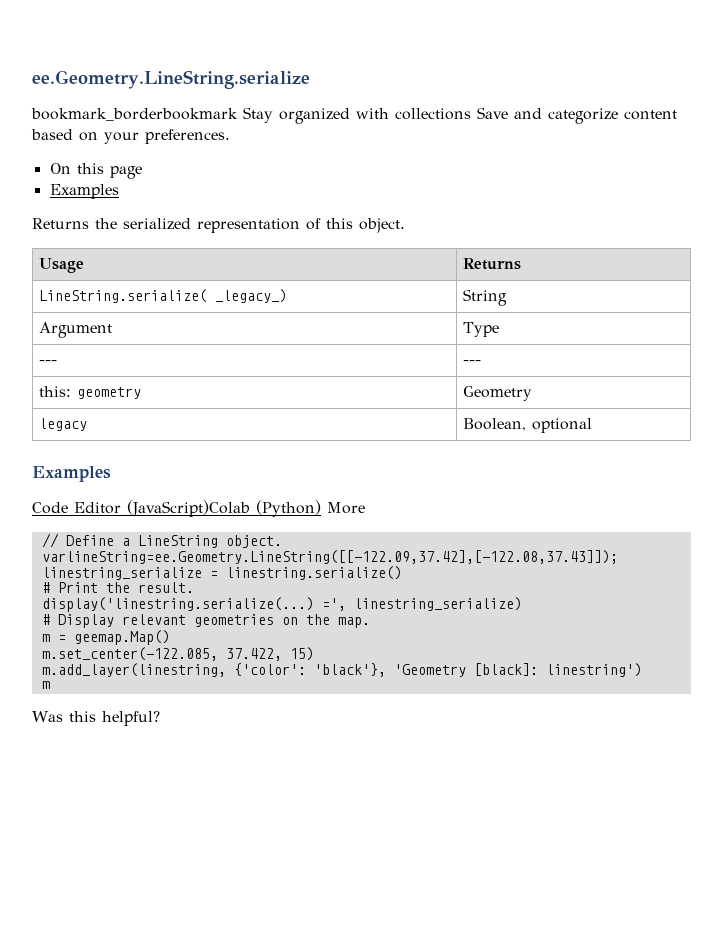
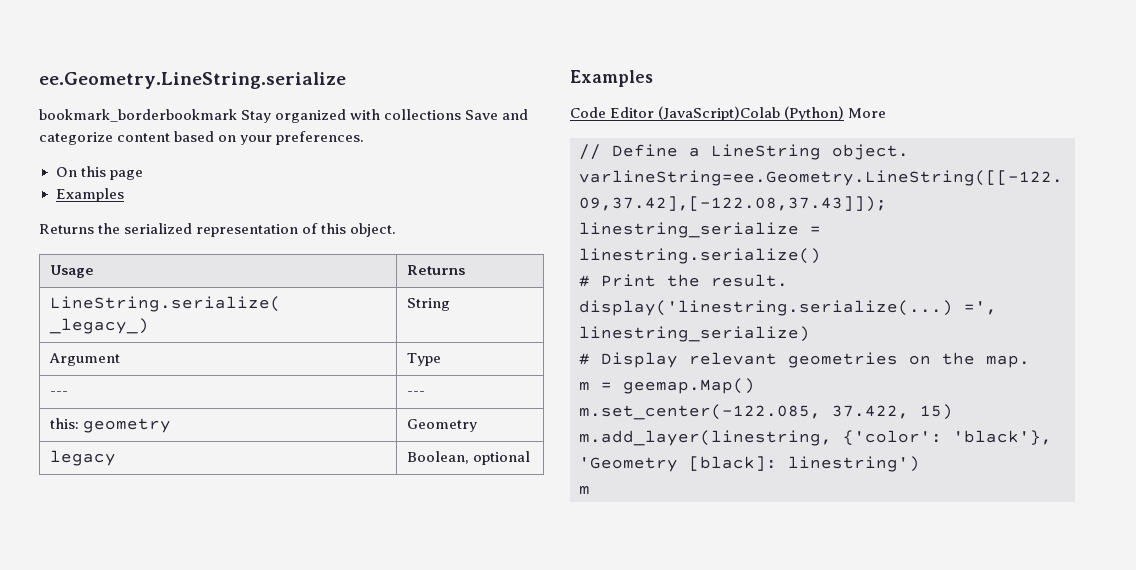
[32,711,160,726] // Was this helpful? -> (590, 490) none

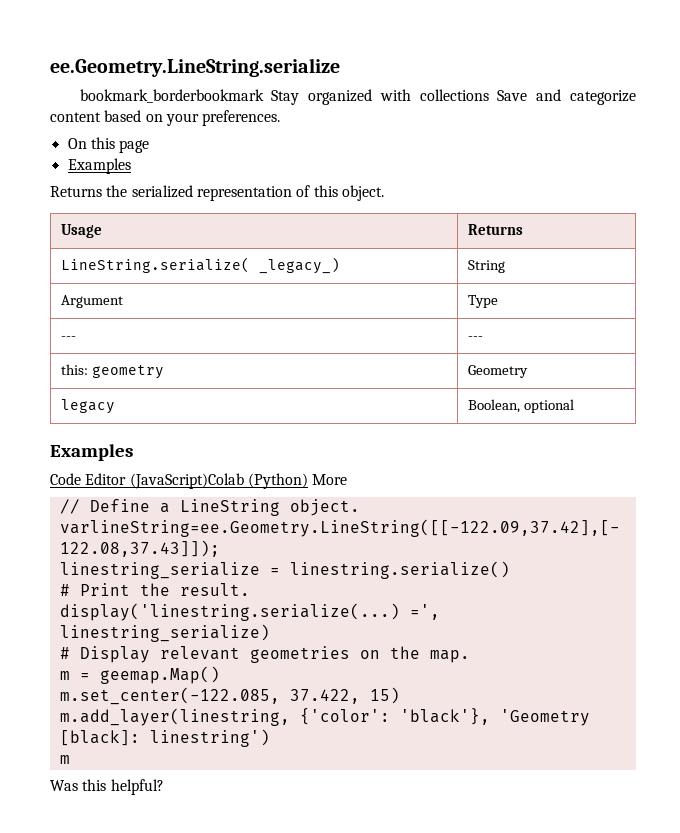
(590, 490) none -> [50,779,164,795] // Was this helpful?

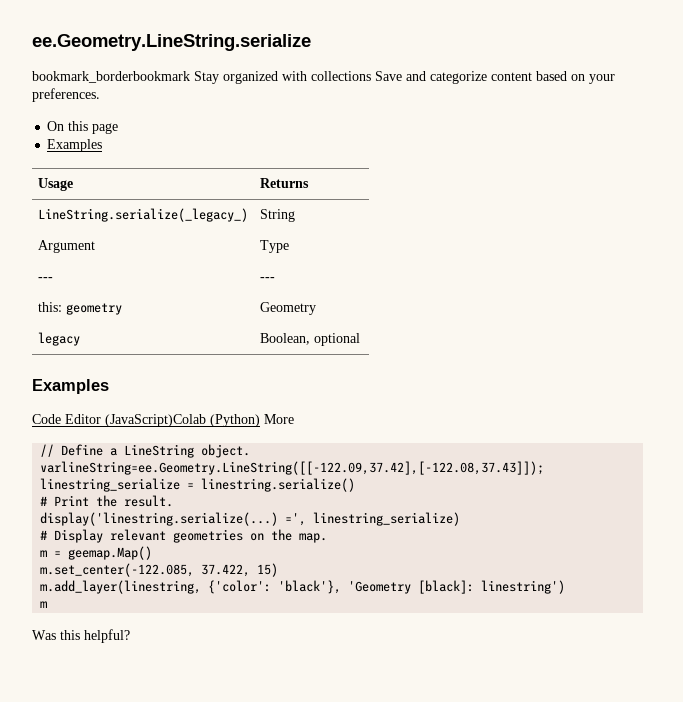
[50,185,384,201] // Returns the serialized representation of this object. -> (103, 145) none
[61,257,341,274] LineString.serialize( _legacy_) -> [37,208,248,222] LineString.serialize(_legacy_)

